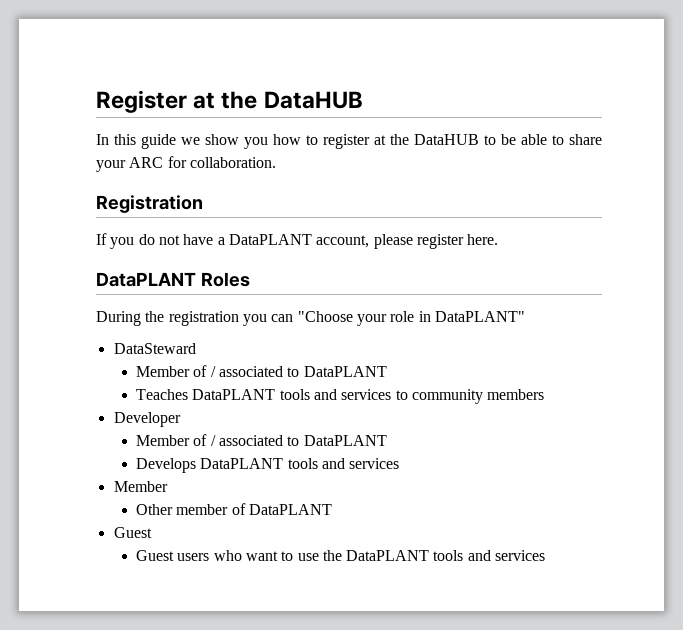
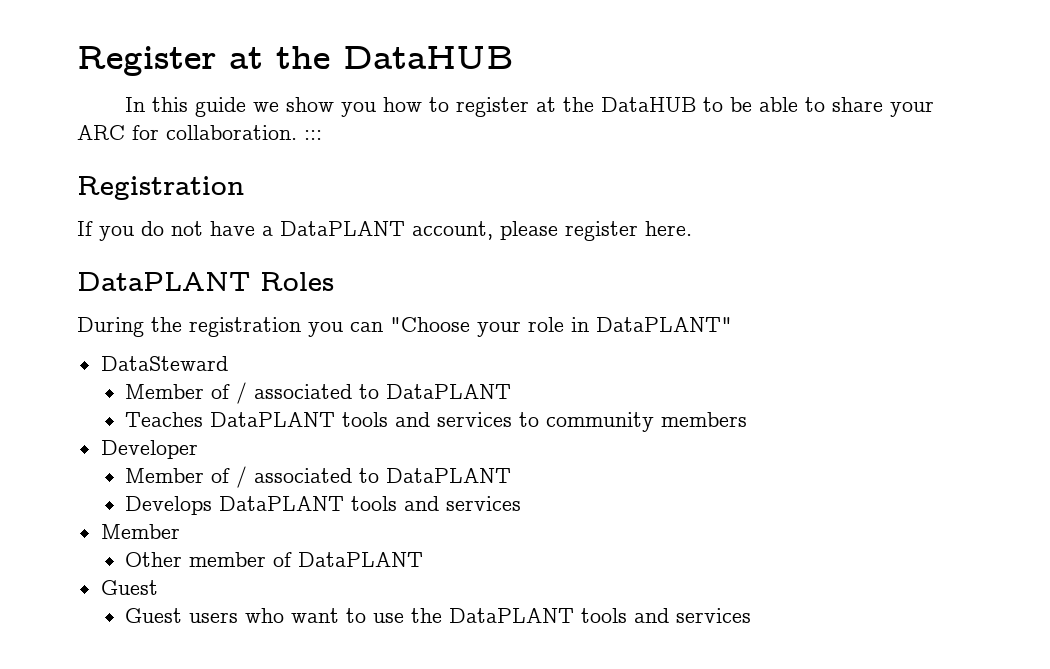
(276, 162) none -> [304,130,322,140] :::

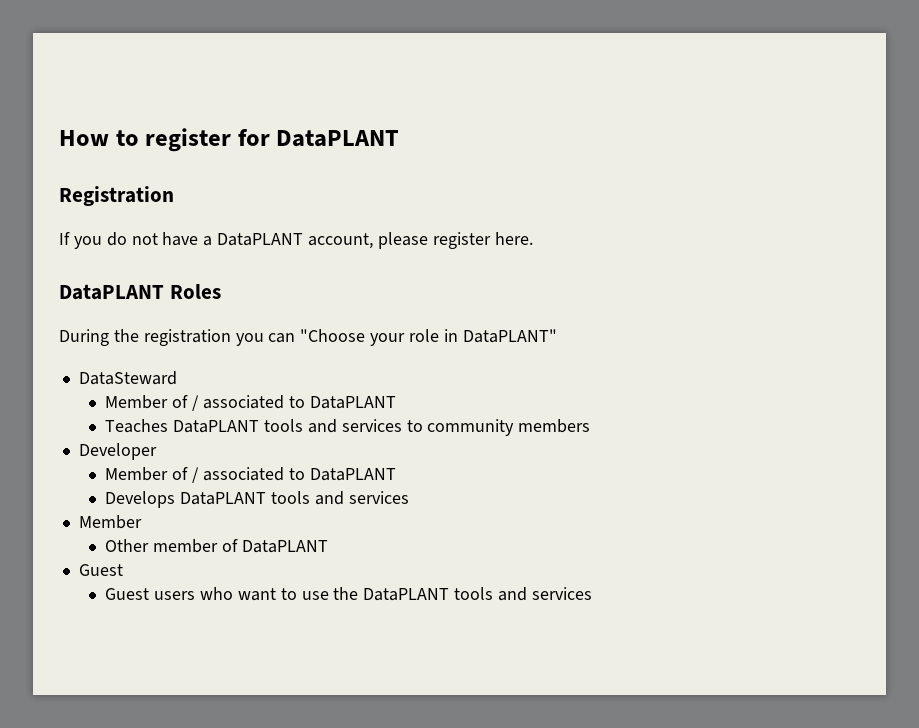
[77,46,513,76] [125,97,935,117] [77,125,322,140] Register at the DataHUB // In this guide we show you how to register at the DataHUB to be able to share your ARC for collaboration. ::: -> [59,128,400,152] How to register for DataPLANT

